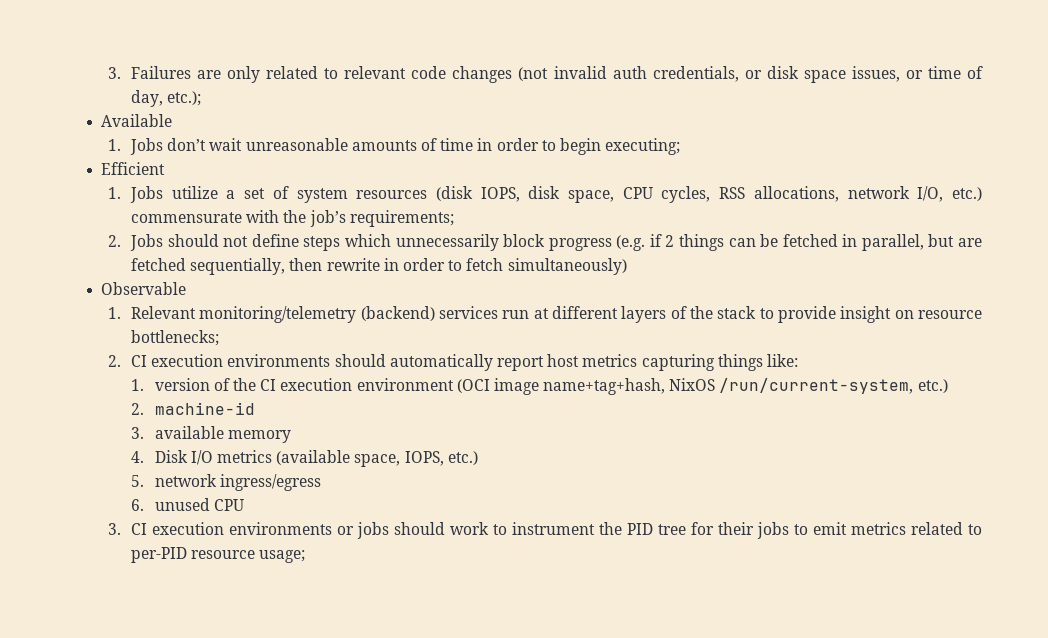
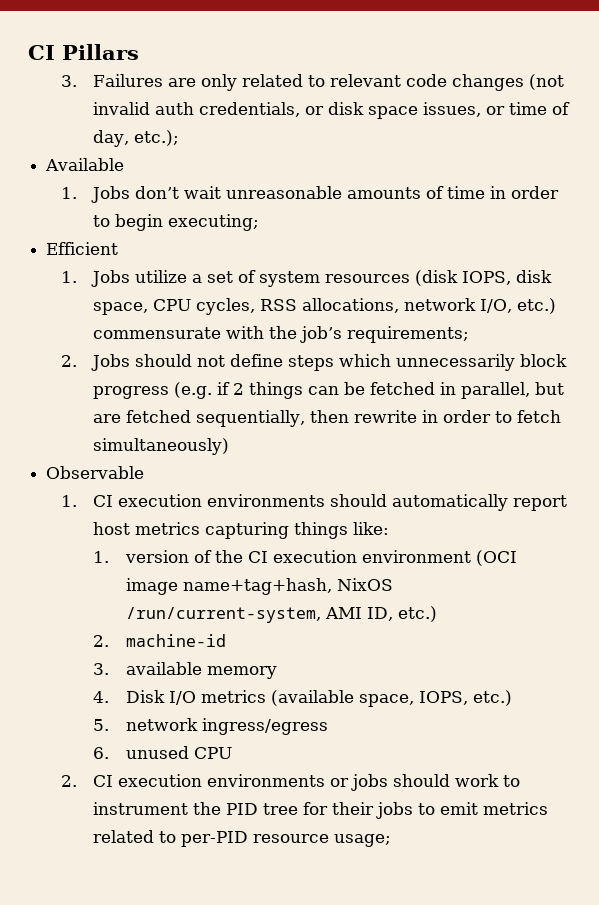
(107, 73) none -> [28,44,139,60] CI Pillars //
[131,306,982,323] [131,330,220,346] [107,355,121,367] Relevant monitoring/telemetry (backend) services run at different layers of the stack to provide insight on resource bottlenecks; // 2. -> (77, 501) none
(914, 386) none -> [324,607,393,621] AMI ID,
[107,523,121,535] 3. -> [60,775,77,787] 2.

